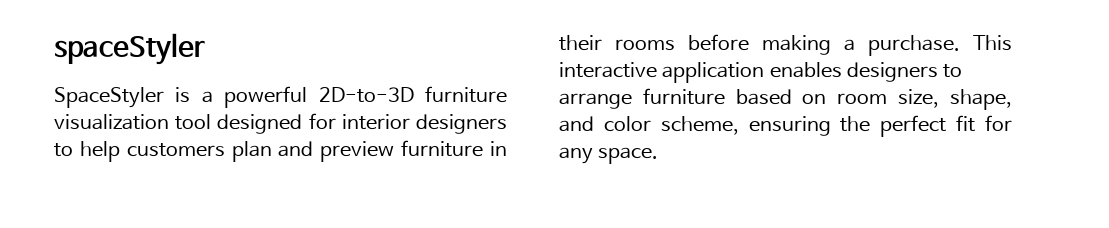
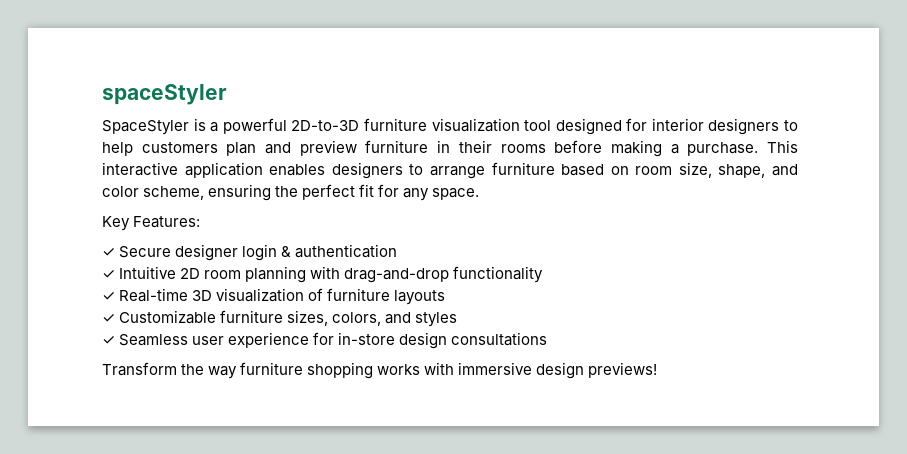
(659, 155) none -> [102,216,201,231] [102,244,398,261] [102,266,544,283] [102,288,446,305] [102,310,458,327] [102,332,548,349] [102,362,658,379] // Key Features: // ✓ Secure designer login & authentication // ✓ Intuitive 2D room planning with drag-and-drop functionality // ✓ Real-time 3D visualization of furniture layouts // ✓ Customizable furniture sizes, colors, and styles // ✓ Seamless user experience for in-store design consultations // Transform the way furniture shopping works with immersive design previews!

